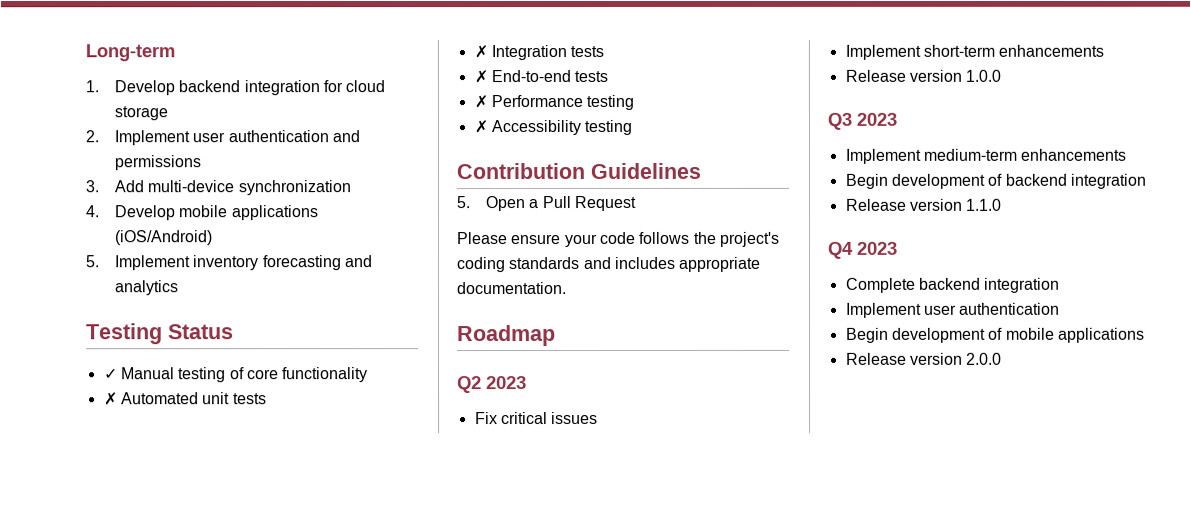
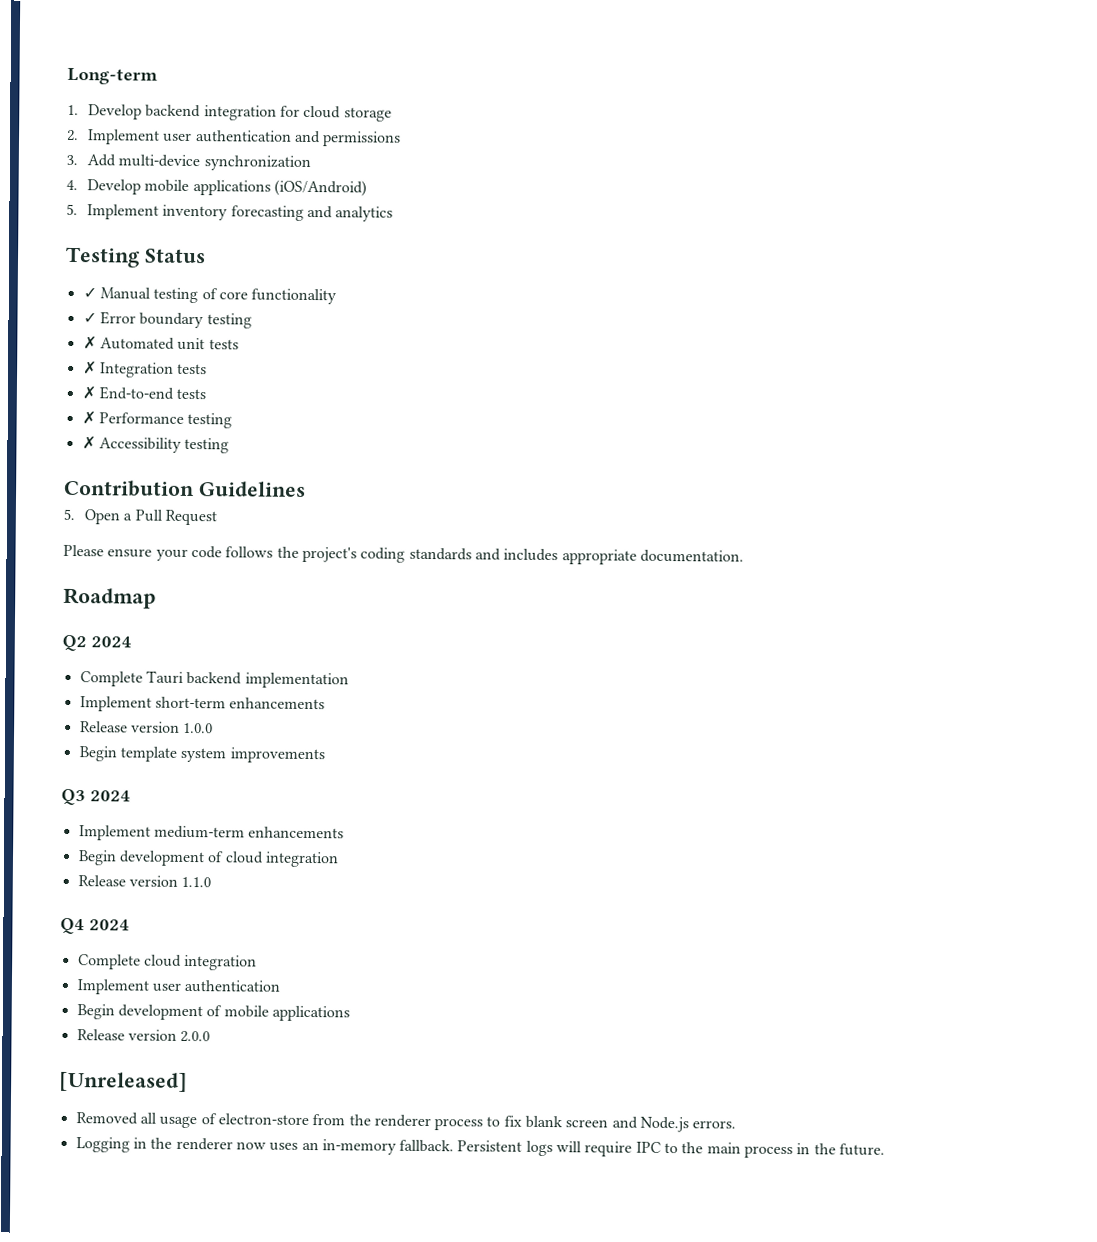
(369, 375) none -> [82,311,252,329] // ✓ Error boundary testing
[486,376,527,390] [474,411,599,425] 2023 // Fix critical issues -> [91,636,132,648] [79,670,349,689] 2024 // Complete Tauri backend implementation
(1002, 75) none -> [78,746,325,764] // Begin template system improvements
[856,112,897,126] 2023 -> [90,790,131,802] 2024
[1004,173,1067,186] backend -> [224,851,264,864] cloud
[856,241,898,255] [845,277,981,293] 2023 // Complete backend -> [89,919,130,931] [77,954,182,970] 2024 // Complete cloud
(1003, 358) none -> [59,1071,188,1092] [75,1112,737,1133] [75,1137,886,1159] // [Unreleased] // Removed all usage of electron-store from the renderer process to fix blank screen and Node.js errors. // Logging in the renderer now uses an in-memory fallback. Persistent logs will require IPC to the main process in the future.

